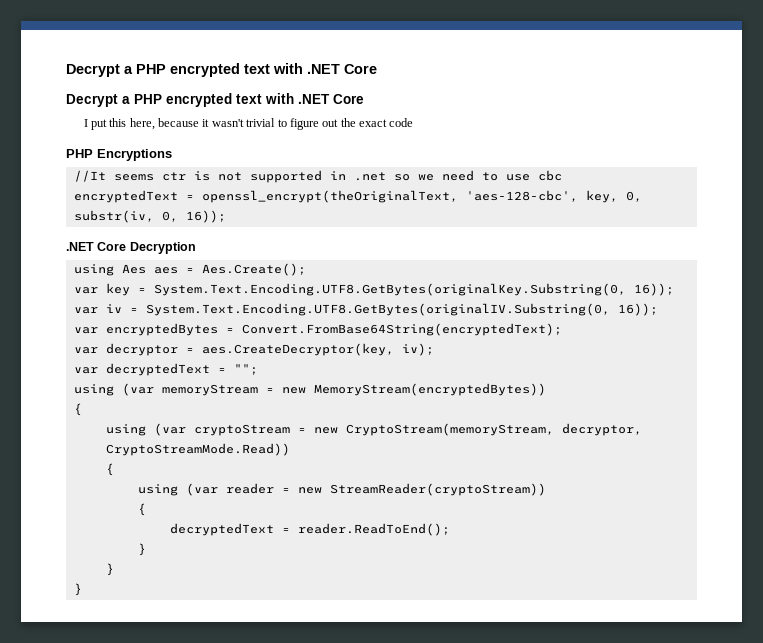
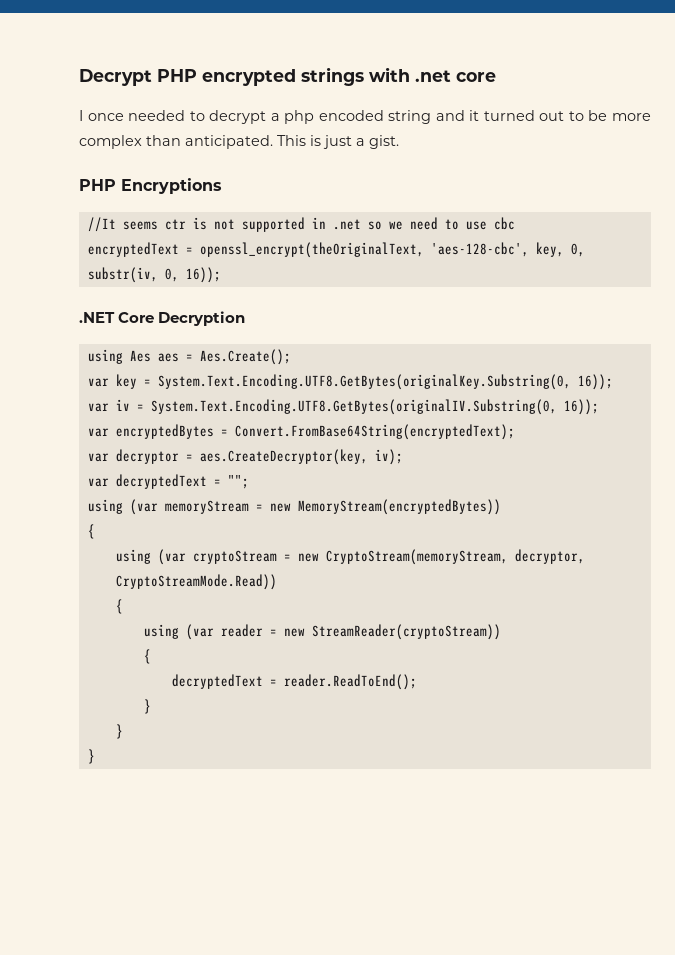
[66,63,377,77] [66,93,364,107] [83,118,414,130] Decrypt a PHP encrypted text with .NET Core // Decrypt a PHP encrypted text with .NET Core // I put this here, because it wasn't trivial to figure out the exact code -> [79,67,496,86] [79,110,652,124] [79,135,399,149] Decrypt PHP encrypted strings with .net core // I once needed to decrypt a php encoded string and it turned out to be more complex than anticipated. This is just a gist.

